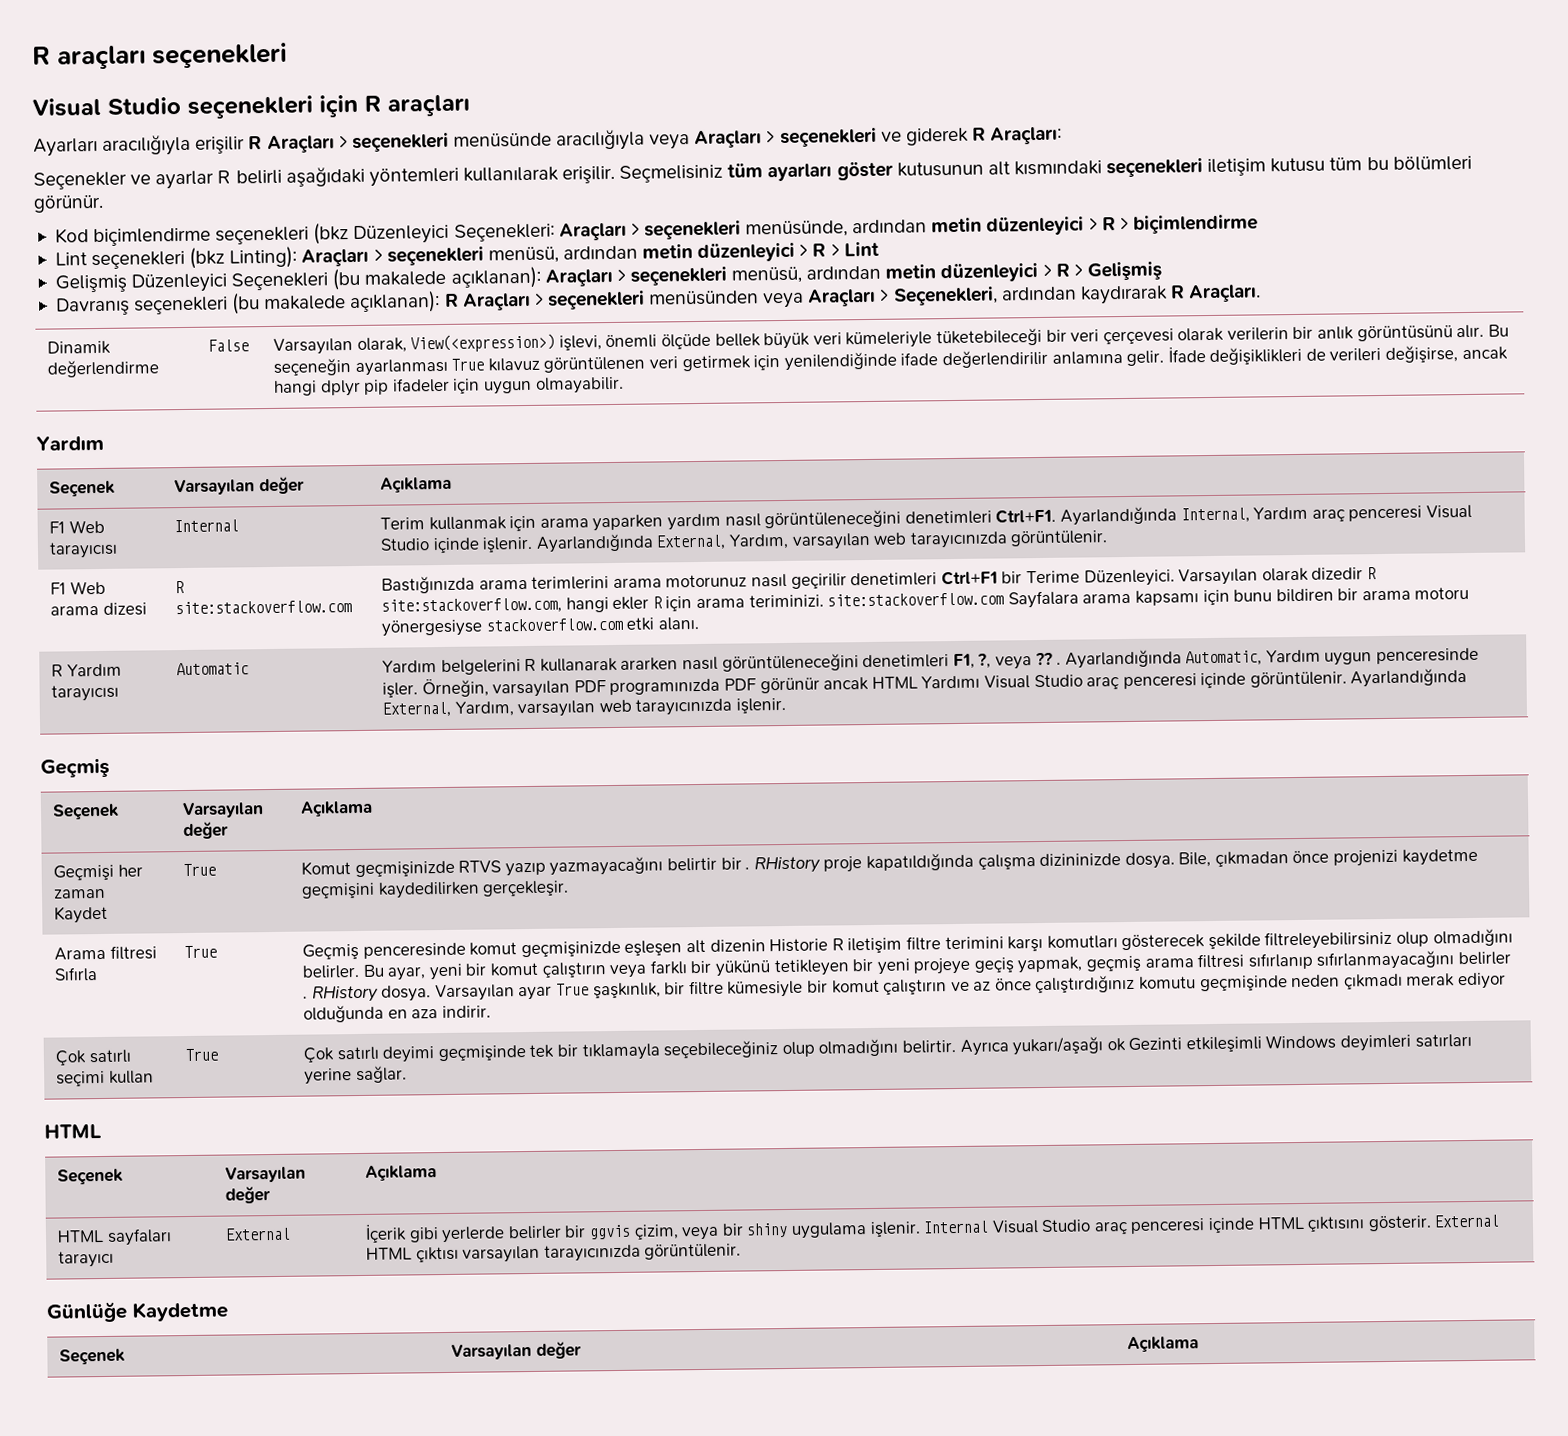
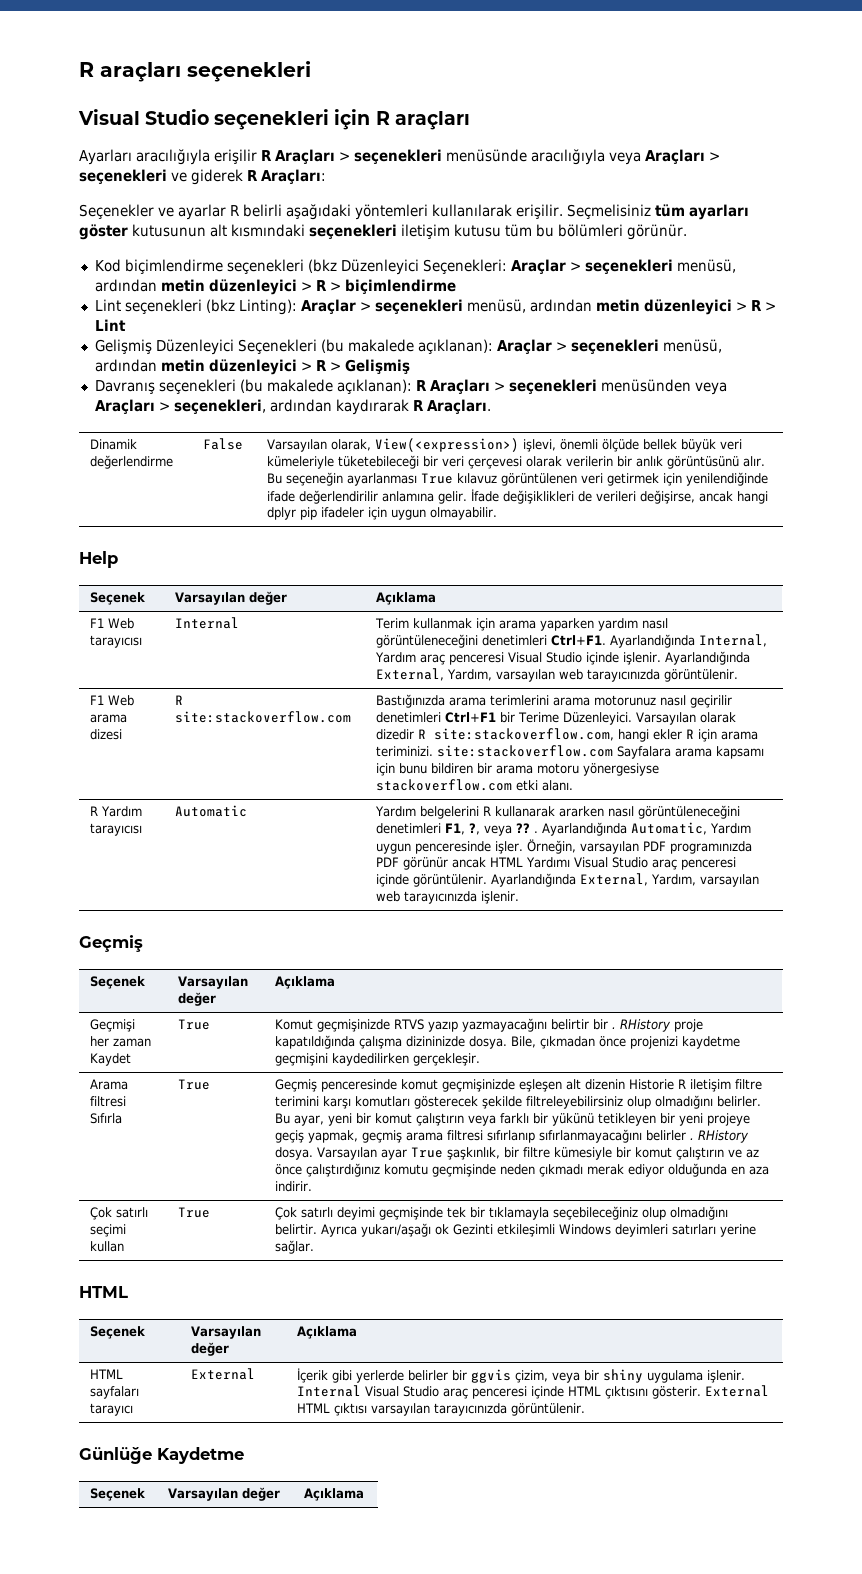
[558,220,849,241] Araçları > seçenekleri menüsünde, -> [510,259,736,274] Araçlar > seçenekleri menüsü,
[301,248,370,267] Araçları -> [300,299,356,314] Araçlar
[544,268,613,287] Araçları -> [496,339,552,354] Araçlar
[892,286,998,306] Seçenekleri, -> [173,399,266,414] seçenekleri,
[36,435,104,451] Yardım -> [79,551,118,568] Help

